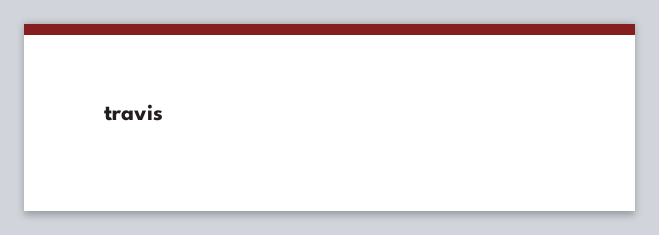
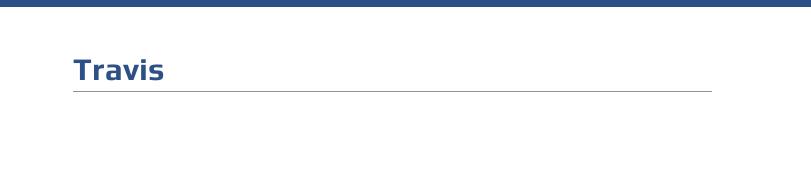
[104,104,163,121] travis -> [73,59,165,81] Travis

